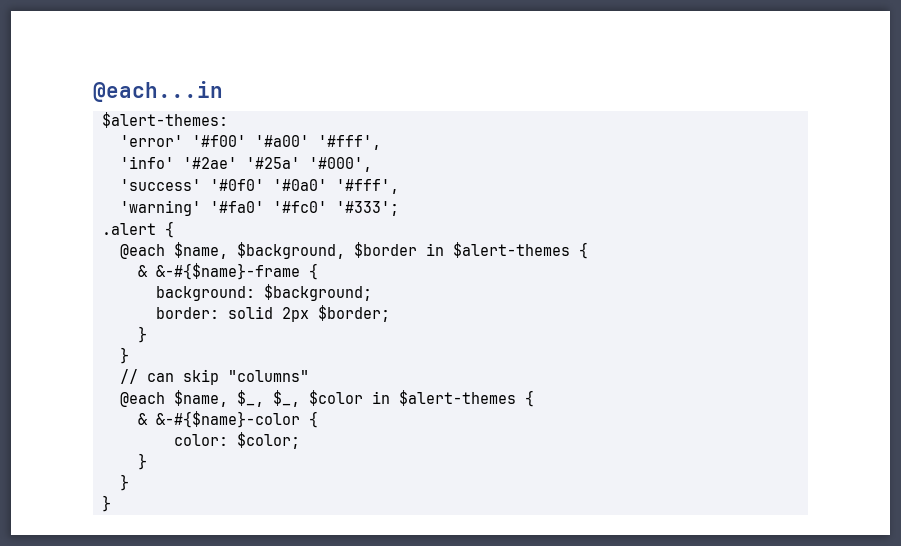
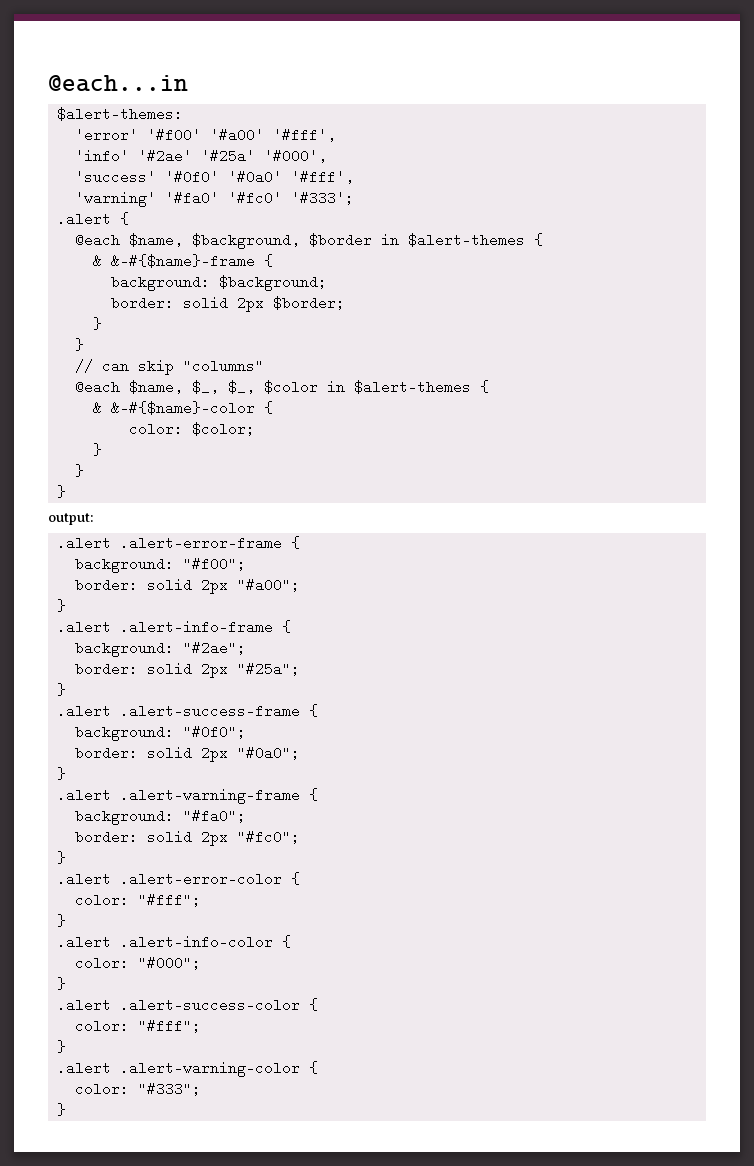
(112, 503) none -> [48,513,94,525] [56,536,300,550] [74,557,246,573] [74,578,300,594] [56,599,66,612] [56,620,291,634] [74,641,246,657] [74,662,300,678] [56,683,66,696] [56,704,318,718] [74,725,246,741] [74,746,300,762] [56,767,66,780] [56,788,318,804] [74,809,246,825] [74,830,300,846] [56,851,66,864] [56,872,300,886] [74,893,201,907] [56,914,66,927] [56,935,291,949] [74,956,201,970] [56,977,66,990] [56,998,318,1012] [74,1019,201,1033] [56,1040,66,1053] [56,1061,318,1077] [74,1082,201,1096] [56,1103,66,1116] // output: // .alert .alert-error-frame { // background: "#f00"; // border: solid 2px "#a00"; // } // .alert .alert-info-frame { // background: "#2ae"; // border: solid 2px "#25a"; // } // .alert .alert-success-frame { // background: "#0f0"; // border: solid 2px "#0a0"; // } // .alert .alert-warning-frame { // background: "#fa0"; // border: solid 2px "#fc0"; // } // .alert .alert-error-color { // color: "#fff"; // } // .alert .alert-info-color { // color: "#000"; // } // .alert .alert-success-color { // color: "#fff"; // } // .alert .alert-warning-color { // color: "#333"; // }

